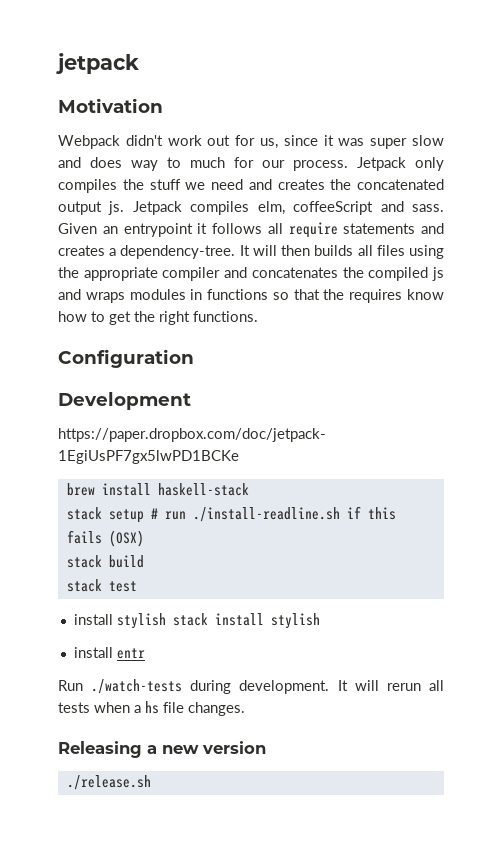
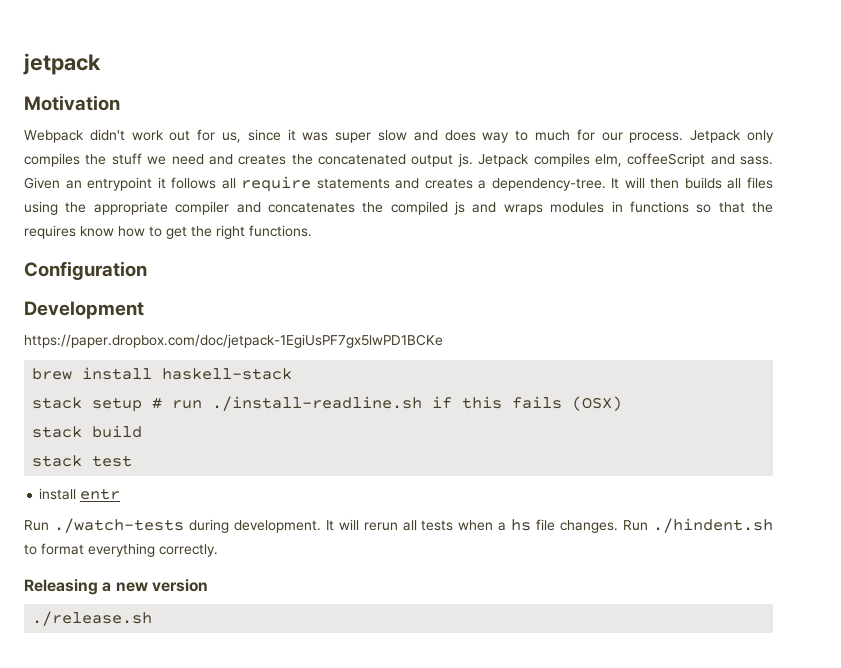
[73,613,320,629] // install stylish stack install stylish -> (133, 461) none
(245, 709) none -> [623,518,773,533] [24,543,218,557] Run ./hindent.sh to format everything correctly.

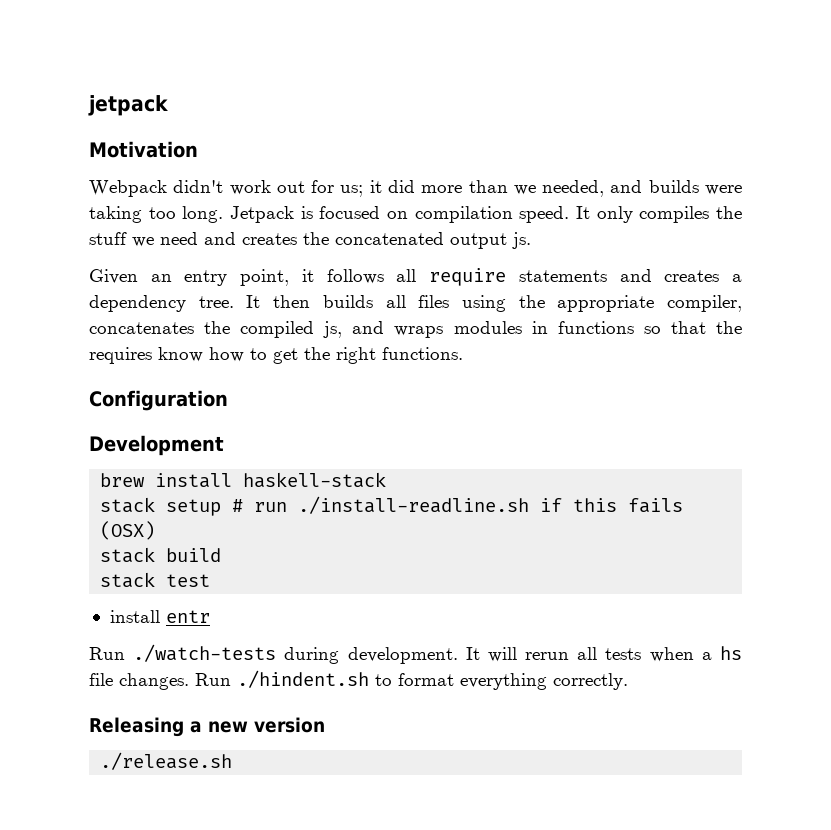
[222,129,742,143] us, since it was super slow and does way to much for our process. Jetpack -> [340,180,743,197] [89,206,590,223] us; it did more than we needed, and builds were taking too long. Jetpack is focused on compilation speed. It
[478,153,773,167] [24,177,153,191] Jetpack compiles elm, coffeeScript and sass. Given an entrypoint -> [89,269,290,286] // Given an entry point,
[491,177,645,191] dependency-tree. It will -> [89,295,261,312] dependency tree. It
[175,201,261,215] compiler and -> [667,295,742,312] compiler,
[454,201,465,215] js -> [323,321,343,338] js,
[24,334,443,348] // https://paper.dropbox.com/doc/jetpack-1EgiUsPF7gx5lwPD1BCKe -> (224, 445) none

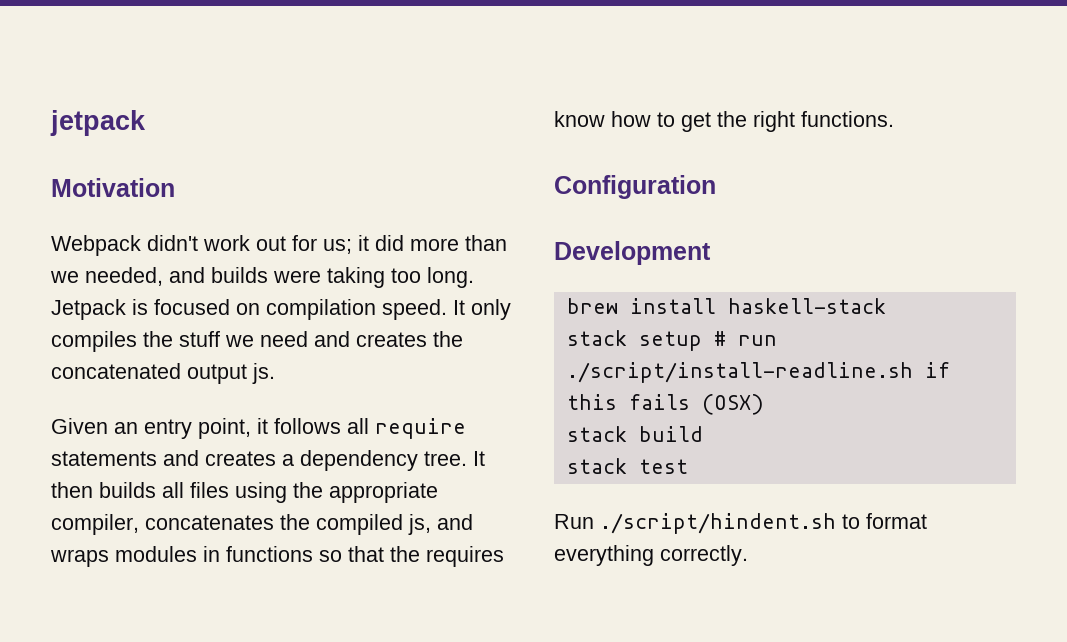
[298,496,530,514] ./install-readline.sh -> [566,362,913,383] ./script/install-readline.sh
[109,610,210,623] [89,644,742,664] [89,670,369,690] // install entr // Run ./watch-tests during development. It will rerun all tests when a hs file changes. Run ./hindent.sh -> [554,513,836,534] // Run ./script/hindent.sh
[89,717,325,737] [100,752,233,770] // Releasing a new version // ./release.sh -> (748, 555) none

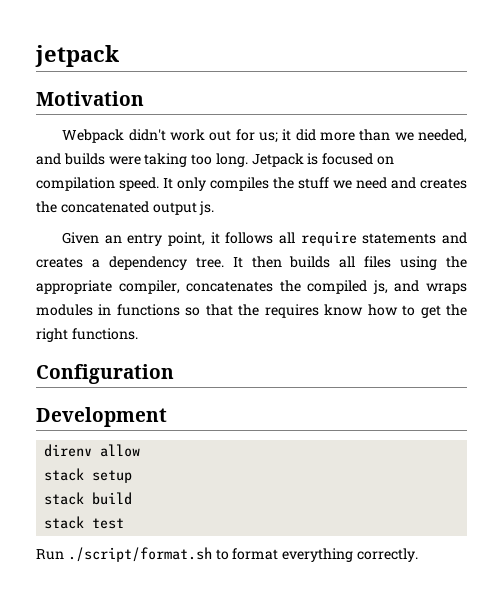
[566,298,886,314] brew install haskell-stack -> [44,444,141,457] direnv allow
[713,331,777,346] [566,362,950,383] [566,394,764,415] # run ./script/install-readline.sh if this fails (OSX) -> (133, 476) none
[600,513,836,534] ./script/hindent.sh -> [67,547,212,562] ./script/format.sh

